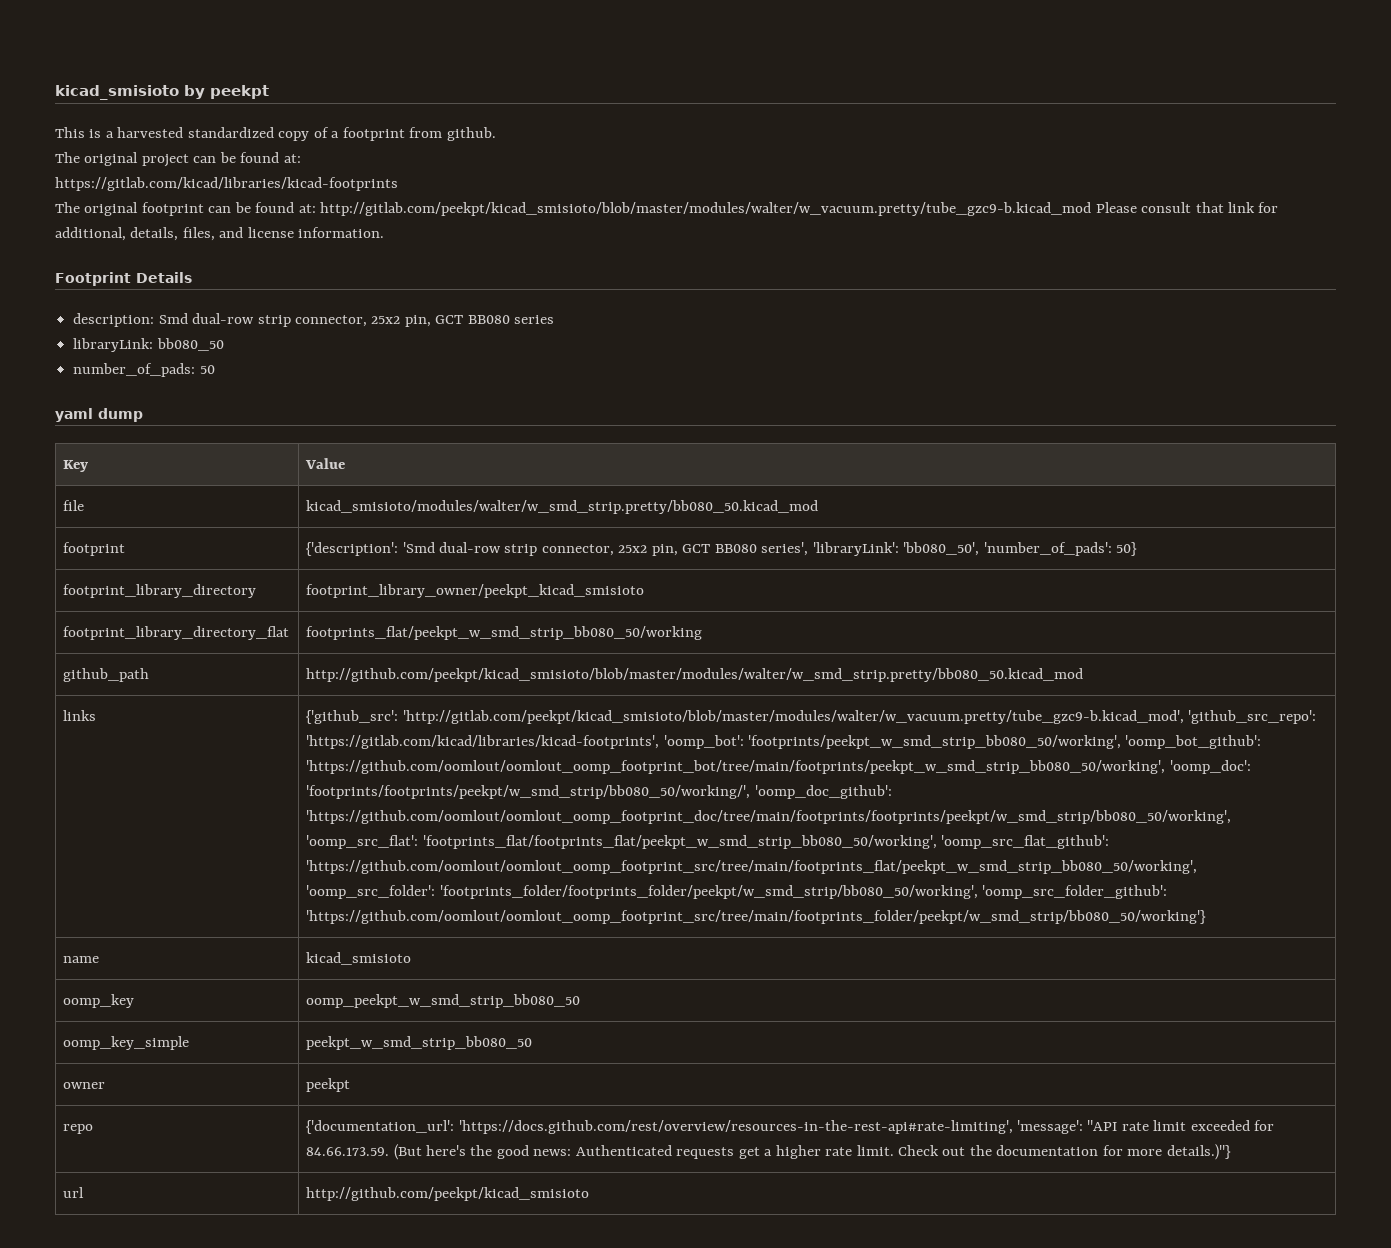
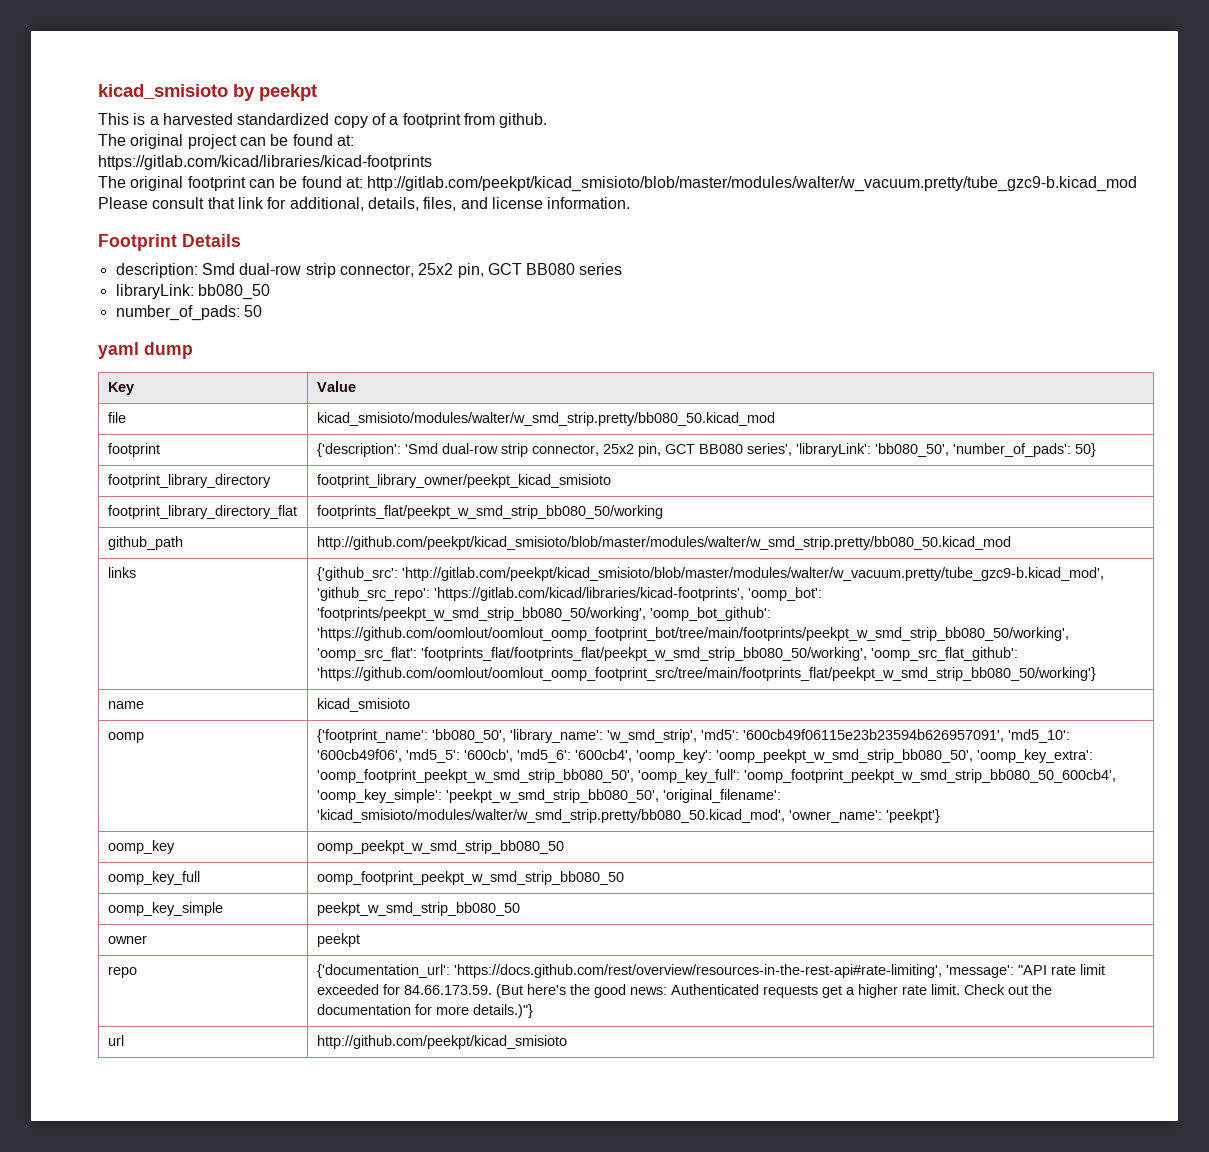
[1169,760,1251,774] [306,785,892,799] [306,810,1232,824] [306,835,1110,849] [306,860,1198,874] [306,885,1168,899] [306,910,1207,924] [63,956,100,963] [306,952,412,965] 'oomp_doc': 'footprints/footprints/peekpt/w_smd_strip/bb080_50/working/', 'oomp_doc_github': 'https://github.com/oomlout/oomlout_oomp_footprint_doc/tree/main/footprints/footprints/peekpt/w_smd_strip/bb080_50/working', 'oomp_src_flat': 'footprints_flat/footprints_flat/peekpt_w_smd_strip_bb080_50/working', 'oomp_src_flat_github': 'https://github.com/oomlout/oomlout_oomp_footprint_src/tree/main/footprints_flat/peekpt_w_smd_strip_bb080_50/working', 'oomp_src_folder': 'footprints_folder/footprints_folder/peekpt/w_smd_strip/bb080_50/working', 'oomp_src_folder_github': 'https://github.com/oomlout/oomlout_oomp_footprint_src/tree/main/footprints_folder/peekpt/w_smd_strip/bb080_50/working'} // name | kicad_smisioto -> [316,647,1018,661] [316,667,1096,681] [107,701,144,709] [316,698,410,712] [107,732,144,743] [316,729,1070,743] [316,749,1093,763] [316,769,1116,783] [316,789,781,803] [316,809,940,823] 'oomp_src_flat': 'footprints_flat/footprints_flat/peekpt_w_smd_strip_bb080_50/working', 'oomp_src_flat_github': 'https://github.com/oomlout/oomlout_oomp_footprint_src/tree/main/footprints_flat/peekpt_w_smd_strip_bb080_50/working'} // name | kicad_smisioto // oomp | {'footprint_name': 'bb080_50', 'library_name': 'w_smd_strip', 'md5': '600cb49f06115e23b23594b626957091', 'md5_10': '600cb49f06', 'md5_5': '600cb', 'md5_6': '600cb4', 'oomp_key': 'oomp_peekpt_w_smd_strip_bb080_50', 'oomp_key_extra': 'oomp_footprint_peekpt_w_smd_strip_bb080_50', 'oomp_key_full': 'oomp_footprint_peekpt_w_smd_strip_bb080_50_600cb4', 'oomp_key_simple': 'peekpt_w_smd_strip_bb080_50', 'original_filename': 'kicad_smisioto/modules/walter/w_smd_strip.pretty/bb080_50.kicad_mod', 'owner_name': 'peekpt'}
(581, 1001) none -> [107,871,200,885] [316,871,624,885] // oomp_key_full | oomp_footprint_peekpt_w_smd_strip_bb080_50

